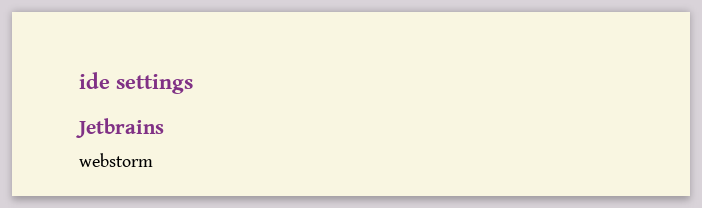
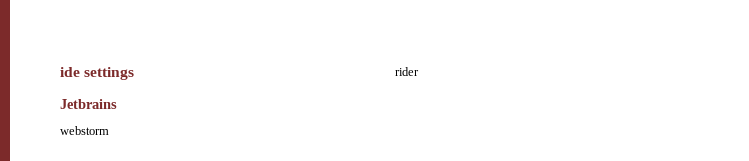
(153, 160) none -> [395,67,419,76] // rider

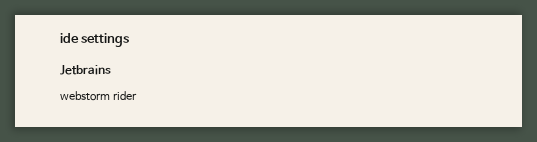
(109, 130) // -> (110, 96) none

